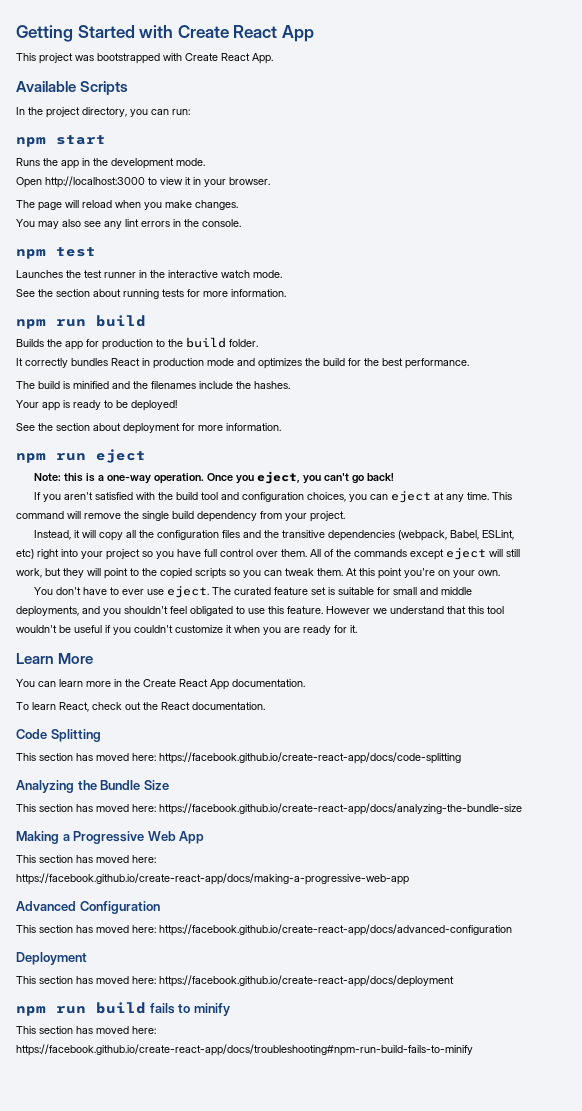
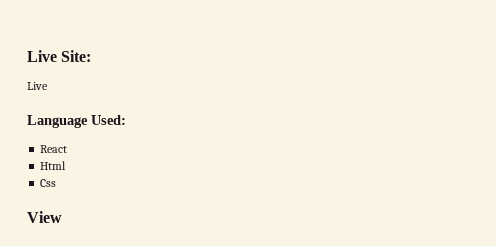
[16,25,314,42] [16,53,273,64] [16,81,129,95] [16,107,190,118] [16,135,106,147] [16,158,205,169] [16,176,270,188] [16,200,238,211] [16,219,241,229] [16,247,96,259] [16,270,282,278] [16,289,286,299] [16,315,146,329] [16,337,258,350] [16,358,469,369] [16,381,290,389] [16,400,177,411] [16,423,281,434] [16,449,146,463] [33,471,394,484] [33,491,512,503] [16,511,345,522] [33,530,514,541] [16,548,520,560] [16,568,500,579] [33,586,472,598] [16,606,504,617] [16,625,357,635] [16,653,94,664] [16,679,305,690] [16,702,265,712] [16,729,101,742] [16,752,461,764] [16,780,169,793] [16,803,522,815] [16,831,205,844] [16,855,156,863] [16,873,409,885] [16,901,160,914] [16,924,512,936] [16,952,87,965] [16,975,454,987] [16,1002,230,1016] [16,1026,156,1034] [16,1044,473,1056] Getting Started with Create React App // This project was bootstrapped with Create React App. // Available Scripts // In the project directory, you can run: // npm start // Runs the app in the development mode. // Open http://localhost:3000 to view it in your browser. // The page will reload when you make changes. // You may also see any lint errors in the console. // npm test // Launches the test runner in the interactive watch mode. // See the section about running tests for more information. // npm run build // Builds the app for production to the build folder. // It correctly bundles React in production mode and optimizes the build for the best performance. // The build is minified and the filenames include the hashes. // Your app is ready to be deployed! // See the section about deployment for more information. // npm run eject // Note: this is a one-way operation. Once you eject, you can't go back! // If you aren't satisfied with the build tool and configuration choices, you can eject at any time. This command will remove the single build dependency from your project. // Instead, it will copy all the configuration files and the transitive dependencies (webpack, Babel, ESLint, etc) right into your project so you have full control over them. All of the commands except eject will still work, but they will point to the copied scripts so you can tweak them. At this point you're on your own. // You don't have to ever use eject. The curated feature set is suitable for small and middle deployments, and you shouldn't feel obligated to use this feature. However we understand that this tool wouldn't be useful if you couldn't customize it when you are ready for it. // Learn More // You can learn more in the Create React App documentation. // To learn React, check out the React documentation. // Code Splitting // This section has moved here: https://facebook.github.io/create-react-app/docs/code-splitting // Analyzing the Bundle Size // This section has moved here: https://facebook.github.io/create-react-app/docs/analyzing-the-bundle-size // Making a Progressive Web App // This section has moved here: https://facebook.github.io/create-react-app/docs/making-a-progressive-web-app // Advanced Configuration // This section has moved here: https://facebook.github.io/create-react-app/docs/advanced-configuration // Deployment // This section has moved here: https://facebook.github.io/create-react-app/docs/deployment // npm run build fails to minify // This section has moved here: https://facebook.github.io/create-react-app/docs/troubleshooting#npm-run-build-fails-to-minify -> [27,50,92,62] [27,82,48,90] [27,115,126,128] [40,145,68,153] [40,161,67,170] [40,179,57,187] [27,211,62,223] Live Site: // Live // Language Used: // React // Html // Css // View

